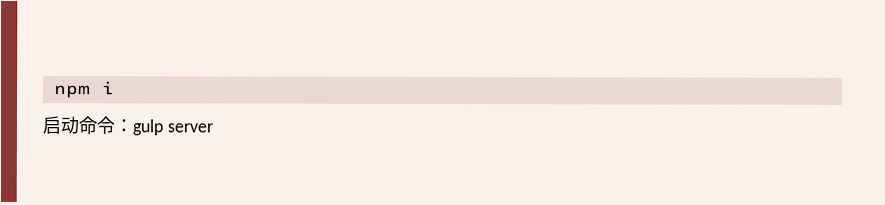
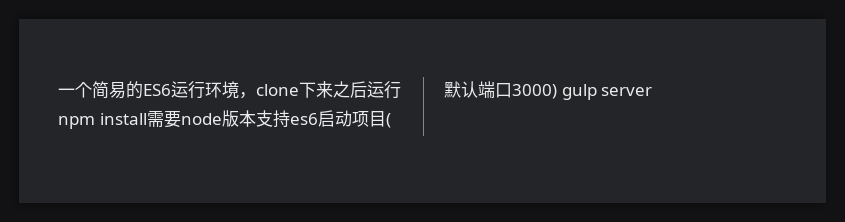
[53,81,115,99] [42,116,133,135] npm i // 启动命令： -> [58,81,401,99] [58,110,391,129] [444,81,557,99] 一个简易的ES6运行环境，clone下来之后运行npm install需要node版本支持es6启动项目(默认端口3000)

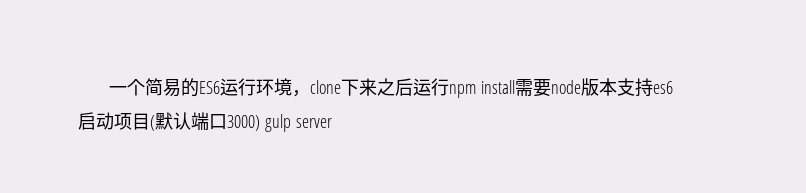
(318, 119) none -> (673, 87) //

